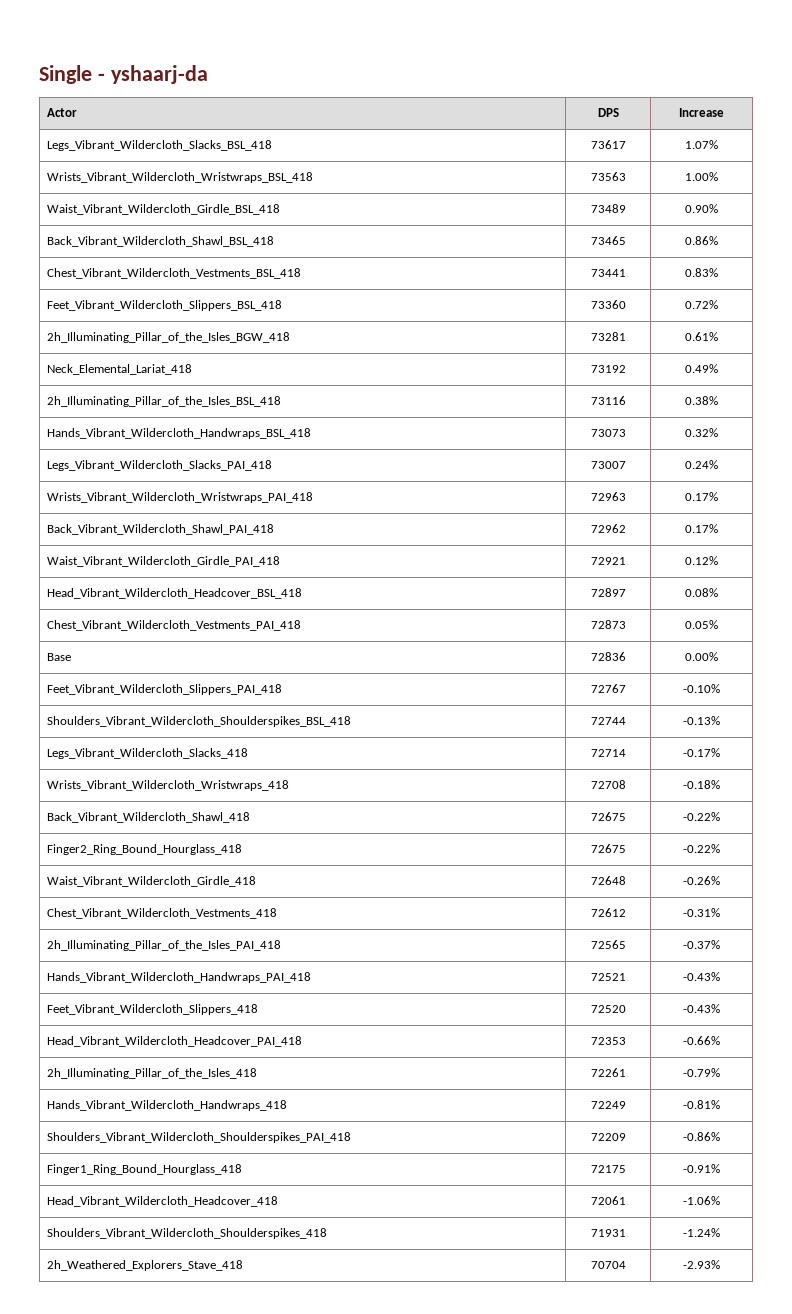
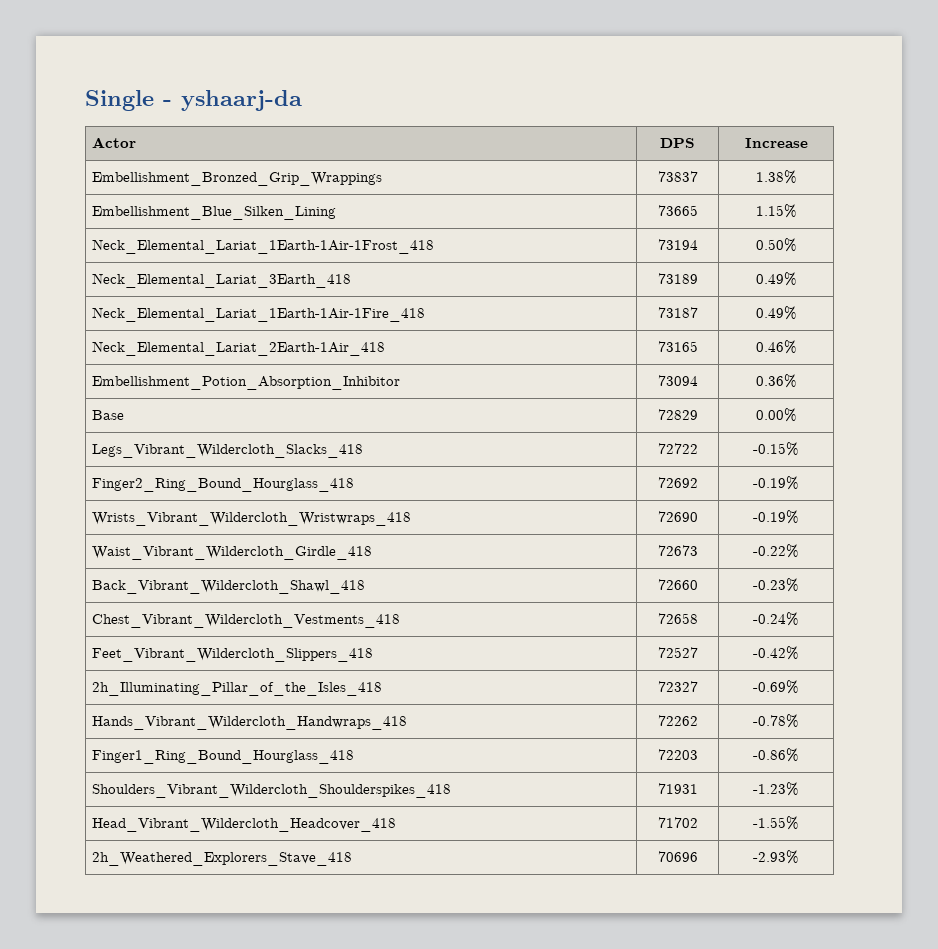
[46,140,272,151] [590,140,626,149] [685,140,718,149] [46,172,313,183] [590,172,626,181] [685,172,718,181] [46,204,280,215] [590,204,626,213] [685,204,718,213] [46,236,274,247] [590,236,626,245] [685,236,718,245] [46,268,301,279] [590,269,626,277] [685,268,718,277] [46,300,282,311] [590,300,626,309] [685,300,718,309] [46,332,290,343] [590,332,626,341] [685,332,718,341] [46,364,192,375] [590,365,626,373] [685,364,718,373] [46,396,281,407] [590,396,626,405] [685,396,718,405] [46,428,311,439] [590,429,626,437] [685,428,718,437] [46,460,272,471] [590,461,626,469] [685,460,718,469] [46,492,313,503] [590,492,626,501] [685,492,718,501] [46,524,274,535] [590,524,626,533] [685,524,718,533] [46,556,280,567] [590,557,626,565] [685,556,718,565] [46,588,302,599] [590,588,626,597] [685,588,718,597] [46,620,301,631] [590,620,626,629] [685,620,718,629] Legs_Vibrant_Wildercloth_Slacks_BSL_418 | 73617 | 1.07% // Wrists_Vibrant_Wildercloth_Wristwraps_BSL_418 | 73563 | 1.00% // Waist_Vibrant_Wildercloth_Girdle_BSL_418 | 73489 | 0.90% // Back_Vibrant_Wildercloth_Shawl_BSL_418 | 73465 | 0.86% // Chest_Vibrant_Wildercloth_Vestments_BSL_418 | 73441 | 0.83% // Feet_Vibrant_Wildercloth_Slippers_BSL_418 | 73360 | 0.72% // 2h_Illuminating_Pillar_of_the_Isles_BGW_418 | 73281 | 0.61% // Neck_Elemental_Lariat_418 | 73192 | 0.49% // 2h_Illuminating_Pillar_of_the_Isles_BSL_418 | 73116 | 0.38% // Hands_Vibrant_Wildercloth_Handwraps_BSL_418 | 73073 | 0.32% // Legs_Vibrant_Wildercloth_Slacks_PAI_418 | 73007 | 0.24% // Wrists_Vibrant_Wildercloth_Wristwraps_PAI_418 | 72963 | 0.17% // Back_Vibrant_Wildercloth_Shawl_PAI_418 | 72962 | 0.17% // Waist_Vibrant_Wildercloth_Girdle_PAI_418 | 72921 | 0.12% // Head_Vibrant_Wildercloth_Headcover_BSL_418 | 72897 | 0.08% // Chest_Vibrant_Wildercloth_Vestments_PAI_418 | 72873 | 0.05% -> [92,172,383,186] [657,171,698,182] [755,170,797,184] [92,206,337,220] [657,205,698,216] [755,204,797,218] [92,239,435,254] [657,239,698,250] [755,238,797,252] [92,273,352,288] [657,273,698,284] [755,272,797,286] [92,307,426,322] [657,307,698,318] [755,306,797,320] [92,341,386,356] [657,341,698,352] [755,340,797,354] [92,376,401,390] [657,375,698,386] [755,374,797,388] Embellishment_Bronzed_Grip_Wrappings | 73837 | 1.38% // Embellishment_Blue_Silken_Lining | 73665 | 1.15% // Neck_Elemental_Lariat_1Earth-1Air-1Frost_418 | 73194 | 0.50% // Neck_Elemental_Lariat_3Earth_418 | 73189 | 0.49% // Neck_Elemental_Lariat_1Earth-1Air-1Fire_418 | 73187 | 0.49% // Neck_Elemental_Lariat_2Earth-1Air_418 | 73165 | 0.46% // Embellishment_Potion_Absorption_Inhibitor | 73094 | 0.36%
[590,652,626,661] 72836 -> [657,409,698,420] 72829
[46,684,282,695] [590,684,626,693] [683,684,720,693] [46,716,351,727] [590,717,626,725] [683,716,720,725] [46,748,248,759] [590,749,626,757] [683,748,720,757] [46,780,289,791] [590,780,626,789] [683,780,720,789] [46,812,250,823] [590,812,626,821] [683,812,720,821] [46,844,242,855] [590,844,626,853] [683,844,720,853] [46,876,256,887] [590,876,626,885] [683,876,720,885] [46,908,277,919] [590,908,626,917] [683,908,720,917] [46,940,281,951] [590,940,626,949] [683,940,720,949] [46,972,311,983] [590,973,626,981] [683,972,720,981] [46,1004,258,1015] [590,1005,626,1013] [683,1004,720,1013] [46,1036,302,1047] [590,1037,626,1045] [683,1036,720,1045] Feet_Vibrant_Wildercloth_Slippers_PAI_418 | 72767 | -0.10% // Shoulders_Vibrant_Wildercloth_Shoulderspikes_BSL_418 | 72744 | -0.13% // Legs_Vibrant_Wildercloth_Slacks_418 | 72714 | -0.17% // Wrists_Vibrant_Wildercloth_Wristwraps_418 | 72708 | -0.18% // Back_Vibrant_Wildercloth_Shawl_418 | 72675 | -0.22% // Finger2_Ring_Bound_Hourglass_418 | 72675 | -0.22% // Waist_Vibrant_Wildercloth_Girdle_418 | 72648 | -0.26% // Chest_Vibrant_Wildercloth_Vestments_418 | 72612 | -0.31% // 2h_Illuminating_Pillar_of_the_Isles_PAI_418 | 72565 | -0.37% // Hands_Vibrant_Wildercloth_Handwraps_PAI_418 | 72521 | -0.43% // Feet_Vibrant_Wildercloth_Slippers_418 | 72520 | -0.43% // Head_Vibrant_Wildercloth_Headcover_PAI_418 | 72353 | -0.66% -> [92,444,364,458] [657,443,698,454] [753,442,799,456] [92,478,355,492] [657,477,698,488] [753,476,799,490] [92,512,412,526] [657,511,698,522] [753,510,799,524] [92,546,373,560] [657,545,698,556] [753,544,799,558] [92,580,366,594] [657,579,698,590] [753,578,799,592] [92,614,401,628] [657,613,698,624] [753,612,799,626] [92,648,374,662] [657,647,698,658] [753,646,799,660] Legs_Vibrant_Wildercloth_Slacks_418 | 72722 | -0.15% // Finger2_Ring_Bound_Hourglass_418 | 72692 | -0.19% // Wrists_Vibrant_Wildercloth_Wristwraps_418 | 72690 | -0.19% // Waist_Vibrant_Wildercloth_Girdle_418 | 72673 | -0.22% // Back_Vibrant_Wildercloth_Shawl_418 | 72660 | -0.23% // Chest_Vibrant_Wildercloth_Vestments_418 | 72658 | -0.24% // Feet_Vibrant_Wildercloth_Slippers_418 | 72527 | -0.42%
[590,1068,626,1077] [683,1068,720,1077] 72261 | -0.79% -> [657,681,698,692] [753,680,799,694] 72327 | -0.69%
[590,1101,626,1109] [683,1100,720,1109] [46,1132,351,1143] [590,1133,626,1141] [683,1132,720,1141] [46,1164,242,1175] [590,1165,626,1173] [683,1164,720,1173] [46,1196,278,1207] [590,1196,626,1205] [683,1196,720,1205] [46,1228,327,1239] [590,1229,626,1237] [683,1228,720,1237] 72249 | -0.81% // Shoulders_Vibrant_Wildercloth_Shoulderspikes_PAI_418 | 72209 | -0.86% // Finger1_Ring_Bound_Hourglass_418 | 72175 | -0.91% // Head_Vibrant_Wildercloth_Headcover_418 | 72061 | -1.06% // Shoulders_Vibrant_Wildercloth_Shoulderspikes_418 | 71931 | -1.24% -> [657,715,698,726] [753,714,799,728] [92,750,355,764] [657,749,698,760] [753,748,799,762] [92,784,452,798] [657,783,698,794] [753,782,799,796] [92,818,397,832] [657,817,698,828] [753,816,799,830] 72262 | -0.78% // Finger1_Ring_Bound_Hourglass_418 | 72203 | -0.86% // Shoulders_Vibrant_Wildercloth_Shoulderspikes_418 | 71931 | -1.23% // Head_Vibrant_Wildercloth_Headcover_418 | 71702 | -1.55%
[590,1261,626,1269] 70704 -> [657,851,698,862] 70696

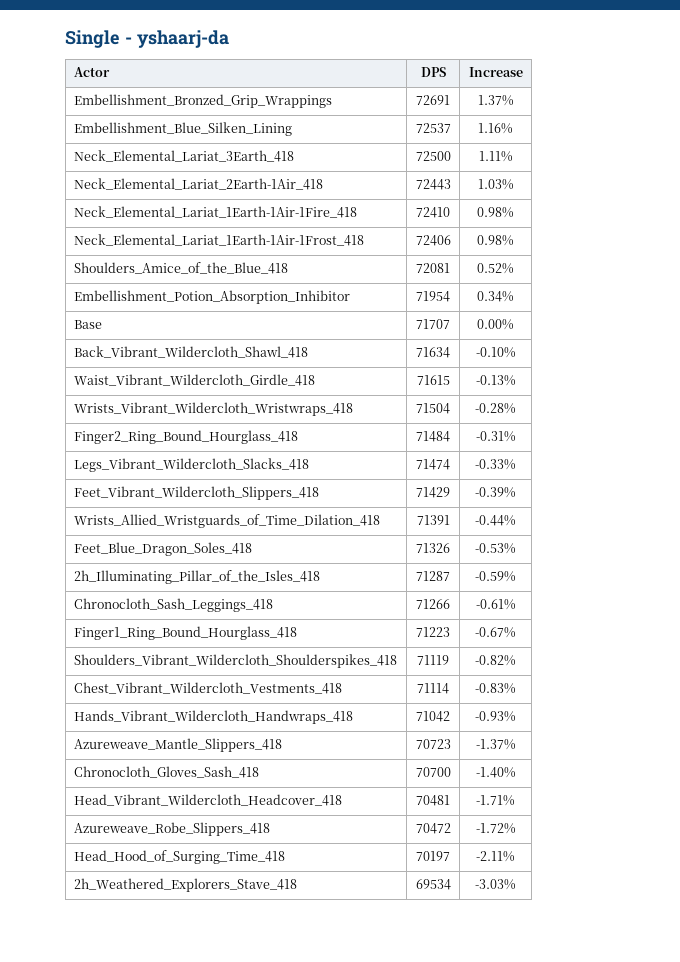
[657,171,698,182] [755,170,797,184] 73837 | 1.38% -> [416,95,450,105] [477,95,514,106] 72691 | 1.37%
[657,205,698,216] [755,204,797,218] [92,239,435,254] [657,239,698,250] [755,238,797,252] [92,273,352,288] [657,273,698,284] [755,272,797,286] [92,307,426,322] [657,307,698,318] [755,306,797,320] [92,341,386,356] [657,341,698,352] [755,340,797,354] 73665 | 1.15% // Neck_Elemental_Lariat_1Earth-1Air-1Frost_418 | 73194 | 0.50% // Neck_Elemental_Lariat_3Earth_418 | 73189 | 0.49% // Neck_Elemental_Lariat_1Earth-1Air-1Fire_418 | 73187 | 0.49% // Neck_Elemental_Lariat_2Earth-1Air_418 | 73165 | 0.46% -> [415,123,451,133] [478,123,513,134] [73,150,294,162] [415,151,451,161] [478,151,513,162] [73,178,323,190] [415,179,451,190] [477,179,514,190] [73,206,357,218] [416,207,450,218] [477,207,514,218] [73,234,364,246] [415,235,451,246] [477,235,514,246] [73,262,288,274] [416,263,450,273] [477,263,514,274] 72537 | 1.16% // Neck_Elemental_Lariat_3Earth_418 | 72500 | 1.11% // Neck_Elemental_Lariat_2Earth-1Air_418 | 72443 | 1.03% // Neck_Elemental_Lariat_1Earth-1Air-1Fire_418 | 72410 | 0.98% // Neck_Elemental_Lariat_1Earth-1Air-1Frost_418 | 72406 | 0.98% // Shoulders_Amice_of_the_Blue_418 | 72081 | 0.52%
[657,375,698,386] [755,374,797,388] 73094 | 0.36% -> [416,291,450,302] [477,291,514,302] 71954 | 0.34%
[657,409,698,420] 72829 -> [416,319,450,329] 71707
[92,444,364,458] [657,443,698,454] [753,442,799,456] [92,478,355,492] [657,477,698,488] [753,476,799,490] [92,512,412,526] [657,511,698,522] [753,510,799,524] [92,546,373,560] [657,545,698,556] [753,544,799,558] [92,580,366,594] [657,579,698,590] [753,578,799,592] [92,614,401,628] [657,613,698,624] [753,612,799,626] [92,648,374,662] [657,647,698,658] [753,646,799,660] [92,682,383,696] [657,681,698,692] [753,680,799,694] [92,716,408,730] [657,715,698,726] [753,714,799,728] [92,750,355,764] [657,749,698,760] [753,748,799,762] [92,784,452,798] [657,783,698,794] [753,782,799,796] [92,818,397,832] [657,817,698,828] [753,816,799,830] Legs_Vibrant_Wildercloth_Slacks_418 | 72722 | -0.15% // Finger2_Ring_Bound_Hourglass_418 | 72692 | -0.19% // Wrists_Vibrant_Wildercloth_Wristwraps_418 | 72690 | -0.19% // Waist_Vibrant_Wildercloth_Girdle_418 | 72673 | -0.22% // Back_Vibrant_Wildercloth_Shawl_418 | 72660 | -0.23% // Chest_Vibrant_Wildercloth_Vestments_418 | 72658 | -0.24% // Feet_Vibrant_Wildercloth_Slippers_418 | 72527 | -0.42% // 2h_Illuminating_Pillar_of_the_Isles_418 | 72327 | -0.69% // Hands_Vibrant_Wildercloth_Handwraps_418 | 72262 | -0.78% // Finger1_Ring_Bound_Hourglass_418 | 72203 | -0.86% // Shoulders_Vibrant_Wildercloth_Shoulderspikes_418 | 71931 | -1.23% // Head_Vibrant_Wildercloth_Headcover_418 | 71702 | -1.55% -> [73,346,308,358] [416,347,450,358] [475,347,516,358] [73,374,315,386] [416,375,450,385] [475,375,516,386] [73,402,353,416] [416,403,450,414] [475,403,516,414] [73,430,298,444] [416,431,450,442] [475,431,516,442] [73,458,309,472] [416,459,450,470] [475,459,516,470] [73,486,319,500] [416,487,450,498] [475,487,516,498] [73,514,380,528] [416,515,450,525] [475,515,516,526] [73,542,252,556] [416,543,450,553] [475,543,516,554] [73,570,320,584] [416,571,450,581] [475,571,516,582] [73,598,273,612] [416,599,450,609] [475,599,516,610] [73,626,297,640] [416,627,450,637] [475,627,516,638] [73,654,397,668] [417,655,449,665] [475,655,516,666] [73,682,342,694] [417,683,449,694] [475,683,516,694] [73,710,353,724] [416,711,450,722] [475,711,516,722] [73,738,282,752] [415,739,451,749] [475,739,516,750] [73,766,259,778] [415,767,451,777] [475,767,516,778] [73,794,342,806] [416,795,450,806] [476,795,515,806] [73,822,270,836] [415,823,451,834] [475,823,516,834] [73,850,285,864] [416,851,450,861] [476,851,515,862] Back_Vibrant_Wildercloth_Shawl_418 | 71634 | -0.10% // Waist_Vibrant_Wildercloth_Girdle_418 | 71615 | -0.13% // Wrists_Vibrant_Wildercloth_Wristwraps_418 | 71504 | -0.28% // Finger2_Ring_Bound_Hourglass_418 | 71484 | -0.31% // Legs_Vibrant_Wildercloth_Slacks_418 | 71474 | -0.33% // Feet_Vibrant_Wildercloth_Slippers_418 | 71429 | -0.39% // Wrists_Allied_Wristguards_of_Time_Dilation_418 | 71391 | -0.44% // Feet_Blue_Dragon_Soles_418 | 71326 | -0.53% // 2h_Illuminating_Pillar_of_the_Isles_418 | 71287 | -0.59% // Chronocloth_Sash_Leggings_418 | 71266 | -0.61% // Finger1_Ring_Bound_Hourglass_418 | 71223 | -0.67% // Shoulders_Vibrant_Wildercloth_Shoulderspikes_418 | 71119 | -0.82% // Chest_Vibrant_Wildercloth_Vestments_418 | 71114 | -0.83% // Hands_Vibrant_Wildercloth_Handwraps_418 | 71042 | -0.93% // Azureweave_Mantle_Slippers_418 | 70723 | -1.37% // Chronocloth_Gloves_Sash_418 | 70700 | -1.40% // Head_Vibrant_Wildercloth_Headcover_418 | 70481 | -1.71% // Azureweave_Robe_Slippers_418 | 70472 | -1.72% // Head_Hood_of_Surging_Time_418 | 70197 | -2.11%
[657,851,698,862] [753,850,799,864] 70696 | -2.93% -> [415,879,451,890] [475,879,516,890] 69534 | -3.03%

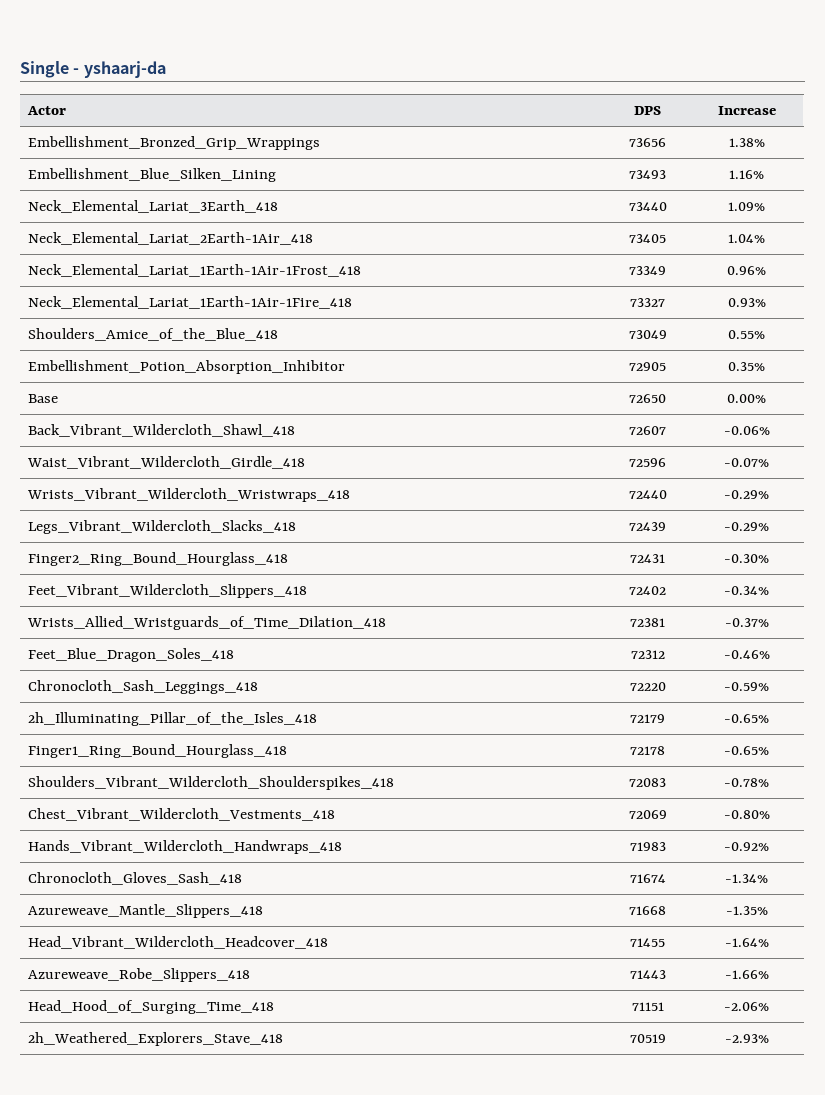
[416,95,450,105] [477,95,514,106] 72691 | 1.37% -> [629,138,666,147] [728,138,765,147] 73656 | 1.38%
[415,123,451,133] 72537 -> [629,170,666,179] 73493
[415,151,451,161] [478,151,513,162] 72500 | 1.11% -> [628,202,667,211] [728,202,765,211] 73440 | 1.09%
[415,179,451,190] [477,179,514,190] [73,206,357,218] [416,207,450,218] [477,207,514,218] [73,234,364,246] [415,235,451,246] [477,235,514,246] 72443 | 1.03% // Neck_Elemental_Lariat_1Earth-1Air-1Fire_418 | 72410 | 0.98% // Neck_Elemental_Lariat_1Earth-1Air-1Frost_418 | 72406 | 0.98% -> [629,234,666,243] [728,234,765,243] [27,264,361,277] [629,266,666,275] [727,266,766,275] [27,296,352,309] [630,298,665,307] [727,298,766,307] 73405 | 1.04% // Neck_Elemental_Lariat_1Earth-1Air-1Frost_418 | 73349 | 0.96% // Neck_Elemental_Lariat_1Earth-1Air-1Fire_418 | 73327 | 0.93%
[416,263,450,273] [477,263,514,274] 72081 | 0.52% -> [628,330,667,339] [728,330,765,339] 73049 | 0.55%
[416,291,450,302] [477,291,514,302] 71954 | 0.34% -> [629,362,666,371] [728,362,765,371] 72905 | 0.35%
[416,319,450,329] 71707 -> [629,394,666,403] 72650
[416,347,450,358] [475,347,516,358] 71634 | -0.10% -> [629,426,666,435] [723,426,770,435] 72607 | -0.06%
[416,375,450,385] [475,375,516,386] 71615 | -0.13% -> [629,458,666,467] [724,458,769,467] 72596 | -0.07%
[416,403,450,414] [475,403,516,414] [73,430,298,444] [416,431,450,442] [475,431,516,442] [73,458,309,472] [416,459,450,470] [475,459,516,470] 71504 | -0.28% // Finger2_Ring_Bound_Hourglass_418 | 71484 | -0.31% // Legs_Vibrant_Wildercloth_Slacks_418 | 71474 | -0.33% -> [628,490,667,499] [724,490,769,499] [27,520,296,534] [629,522,666,531] [724,522,769,531] [27,552,288,566] [630,554,665,563] [724,554,769,563] 72440 | -0.29% // Legs_Vibrant_Wildercloth_Slacks_418 | 72439 | -0.29% // Finger2_Ring_Bound_Hourglass_418 | 72431 | -0.30%
[416,487,450,498] [475,487,516,498] 71429 | -0.39% -> [629,586,666,595] [724,586,769,595] 72402 | -0.34%
[416,515,450,525] [475,515,516,526] 71391 | -0.44% -> [630,618,665,627] [724,618,769,627] 72381 | -0.37%
[416,543,450,553] [475,543,516,554] [73,570,320,584] [416,571,450,581] [475,571,516,582] [73,598,273,612] [416,599,450,609] [475,599,516,610] 71326 | -0.53% // 2h_Illuminating_Pillar_of_the_Isles_418 | 71287 | -0.59% // Chronocloth_Sash_Leggings_418 | 71266 | -0.61% -> [630,650,665,659] [723,650,770,659] [27,680,258,694] [629,682,666,691] [724,682,769,691] [27,712,317,726] [630,714,665,723] [724,714,769,723] 72312 | -0.46% // Chronocloth_Sash_Leggings_418 | 72220 | -0.59% // 2h_Illuminating_Pillar_of_the_Isles_418 | 72179 | -0.65%
[416,627,450,637] [475,627,516,638] 71223 | -0.67% -> [630,746,665,755] [724,746,769,755] 72178 | -0.65%
[417,655,449,665] [475,655,516,666] 71119 | -0.82% -> [629,778,666,787] [724,778,769,787] 72083 | -0.78%
[417,683,449,694] [475,683,516,694] 71114 | -0.83% -> [628,810,667,819] [723,810,770,819] 72069 | -0.80%
[416,711,450,722] [475,711,516,722] [73,738,282,752] [415,739,451,749] [475,739,516,750] [73,766,259,778] [415,767,451,777] [475,767,516,778] 71042 | -0.93% // Azureweave_Mantle_Slippers_418 | 70723 | -1.37% // Chronocloth_Gloves_Sash_418 | 70700 | -1.40% -> [629,842,666,851] [724,842,769,851] [27,872,242,885] [629,874,666,883] [725,874,768,883] [27,904,263,918] [629,906,666,915] [725,906,768,915] 71983 | -0.92% // Chronocloth_Gloves_Sash_418 | 71674 | -1.34% // Azureweave_Mantle_Slippers_418 | 71668 | -1.35%
[416,795,450,806] [476,795,515,806] 70481 | -1.71% -> [630,938,665,947] [724,938,769,947] 71455 | -1.64%
[415,823,451,834] [475,823,516,834] 70472 | -1.72% -> [629,970,666,979] [724,970,769,979] 71443 | -1.66%
[416,851,450,861] [476,851,515,862] 70197 | -2.11% -> [631,1002,664,1011] [724,1002,769,1011] 71151 | -2.06%
[415,879,451,890] [475,879,516,890] 69534 | -3.03% -> [629,1034,666,1043] [724,1034,769,1043] 70519 | -2.93%

